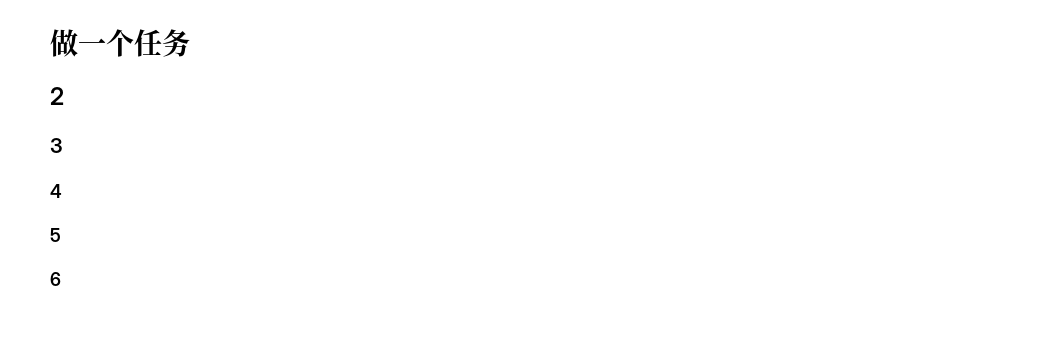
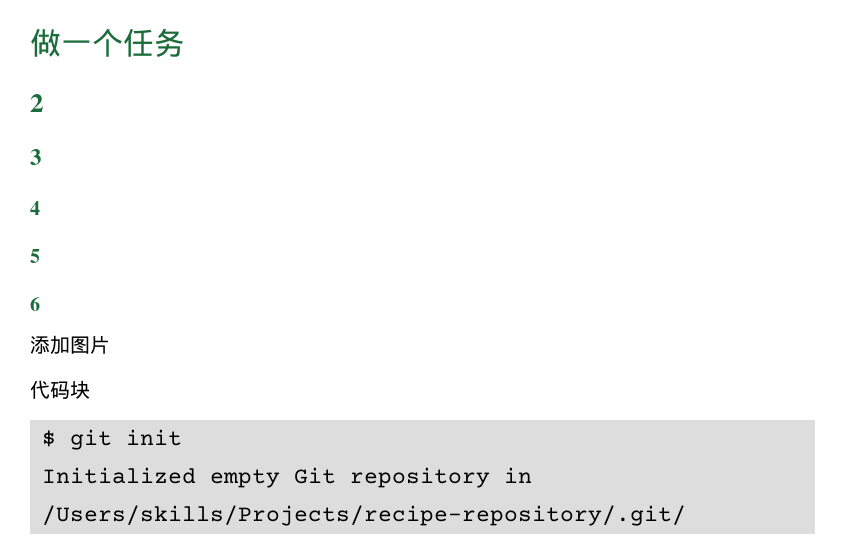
(61, 279) none -> [30,335,110,355] [30,380,90,399] [42,429,182,450] [42,467,532,488] [42,505,686,526] // 添加图片 // 代码块 // $ git init // Initialized empty Git repository in /Users/skills/Projects/recipe-repository/.git/

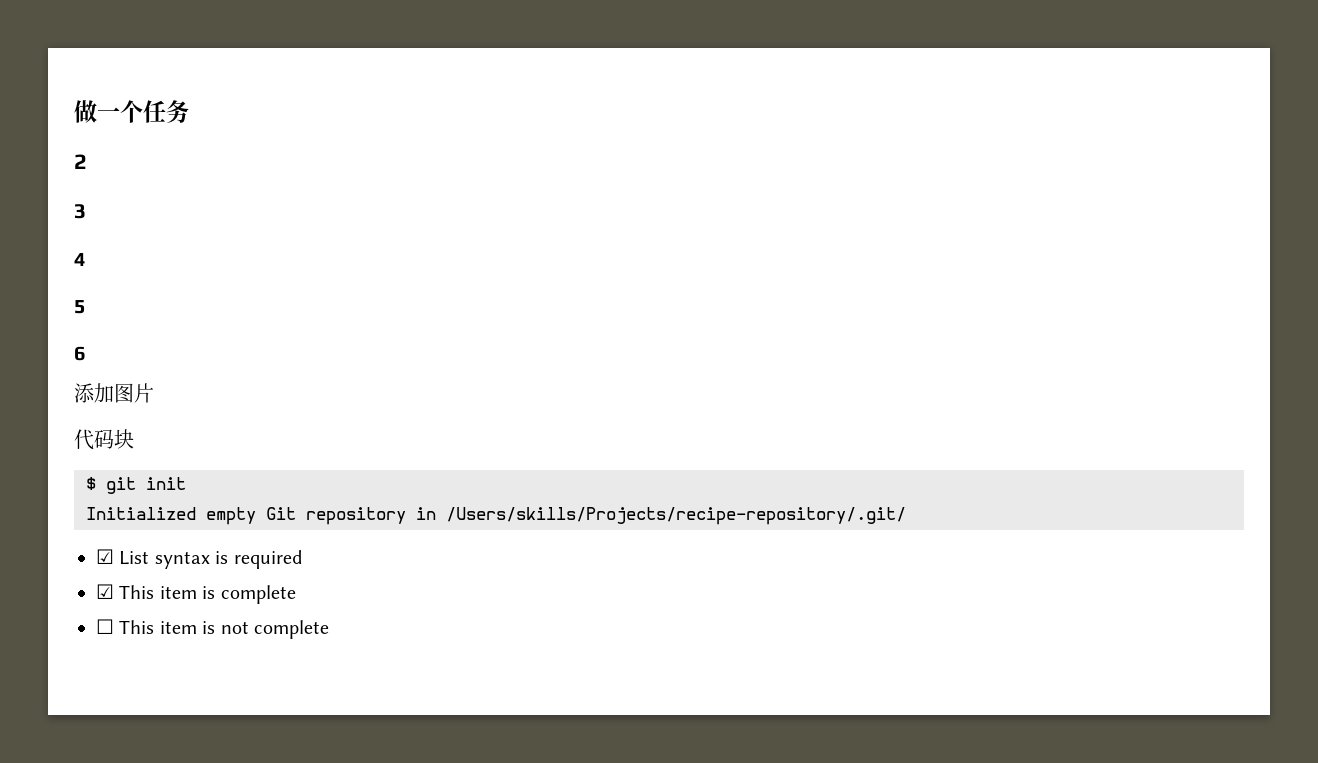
(686, 515) none -> [96,549,303,569] [96,584,296,604] [96,619,329,639] // ☑ List syntax is required // ☑ This item is complete // ☐ This item is not complete

